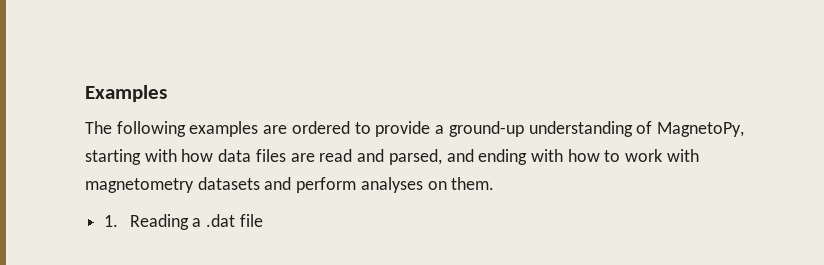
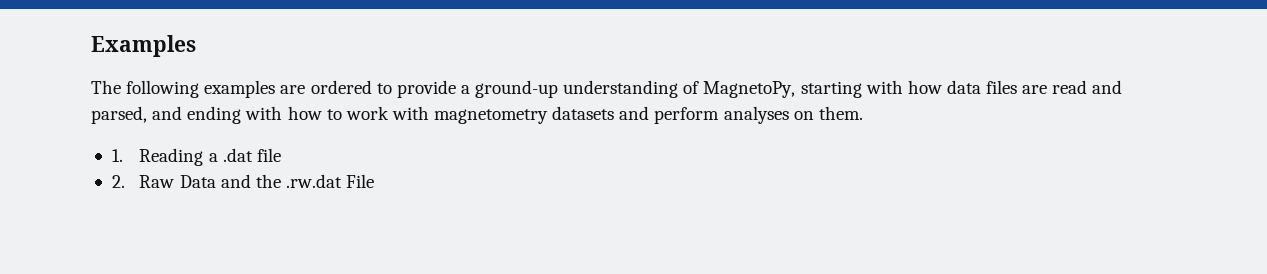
(263, 220) none -> [111,174,375,188] // 2. Raw Data and the .rw.dat File

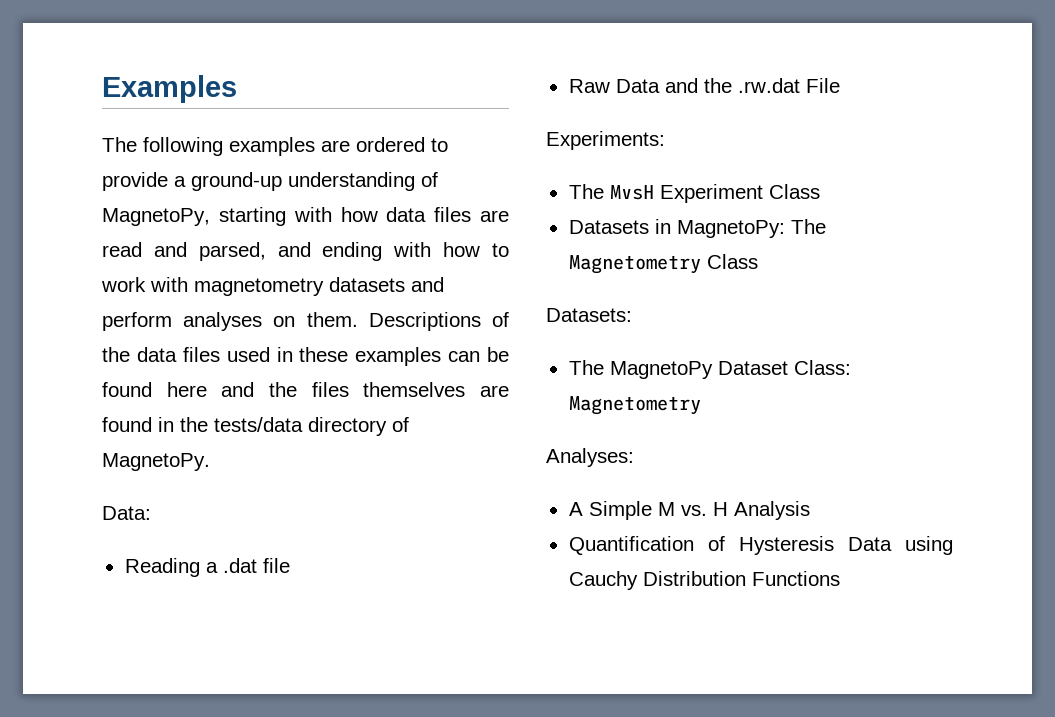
[111,149,123,162] // 1. -> [368,312,509,331] [102,347,509,366] [102,382,509,397] [102,417,409,436] [102,453,210,471] [102,506,151,520] Descriptions of the data files used in these examples can be found here and the files themselves are found in the tests/data directory of MagnetoPy. // Data: //
[111,175,125,188] 2. -> (290, 565) none
(375, 181) none -> [546,131,665,150] [568,184,820,203] [568,219,826,238] [568,254,758,274] [546,308,632,322] [568,360,851,379] [568,396,701,415] [546,448,634,467] [568,501,810,520] [568,536,953,555] [568,571,840,590] // Experiments: // The MvsH Experiment Class // Datasets in MagnetoPy: The Magnetometry Class // Datasets: // The MagnetoPy Dataset Class: Magnetometry // Analyses: // A Simple M vs. H Analysis // Quantification of Hysteresis Data using Cauchy Distribution Functions

